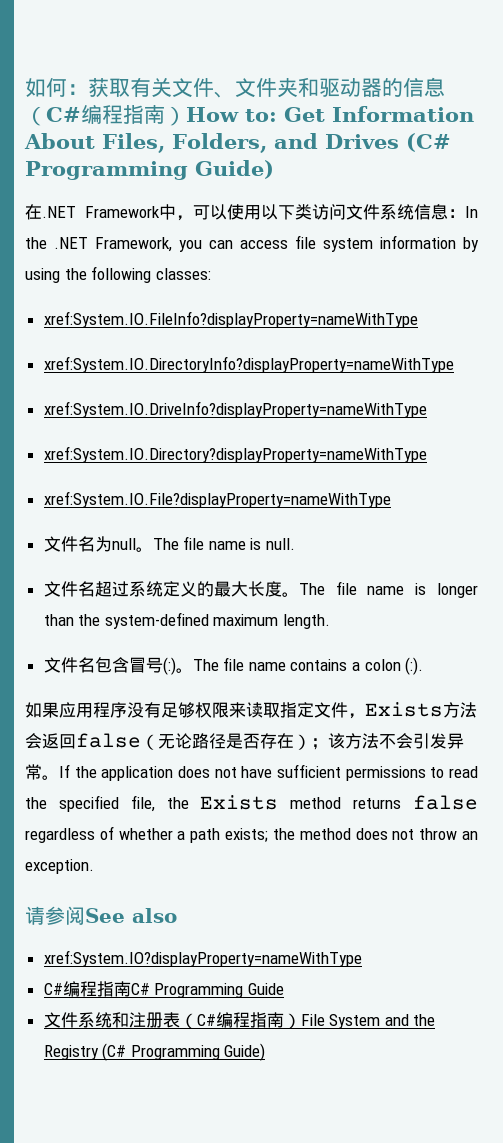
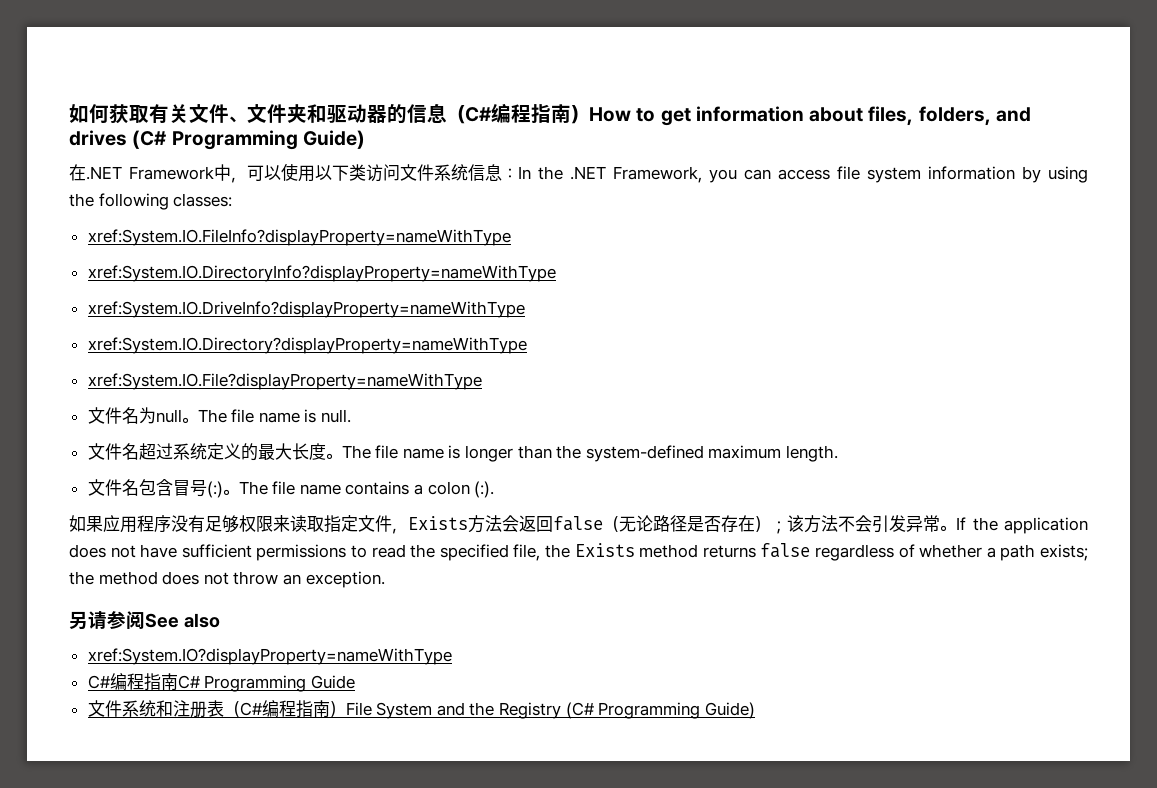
[67,84,88,95] ： -> (109, 114) none
[245,106,474,122] [24,133,399,153] to: Get Information About Files, Folders, and Drives -> [636,106,1031,126] [69,130,127,146] to get information about files, folders, and drives
(94, 866) none -> [69,611,88,630] 另

